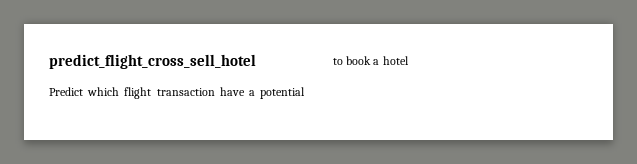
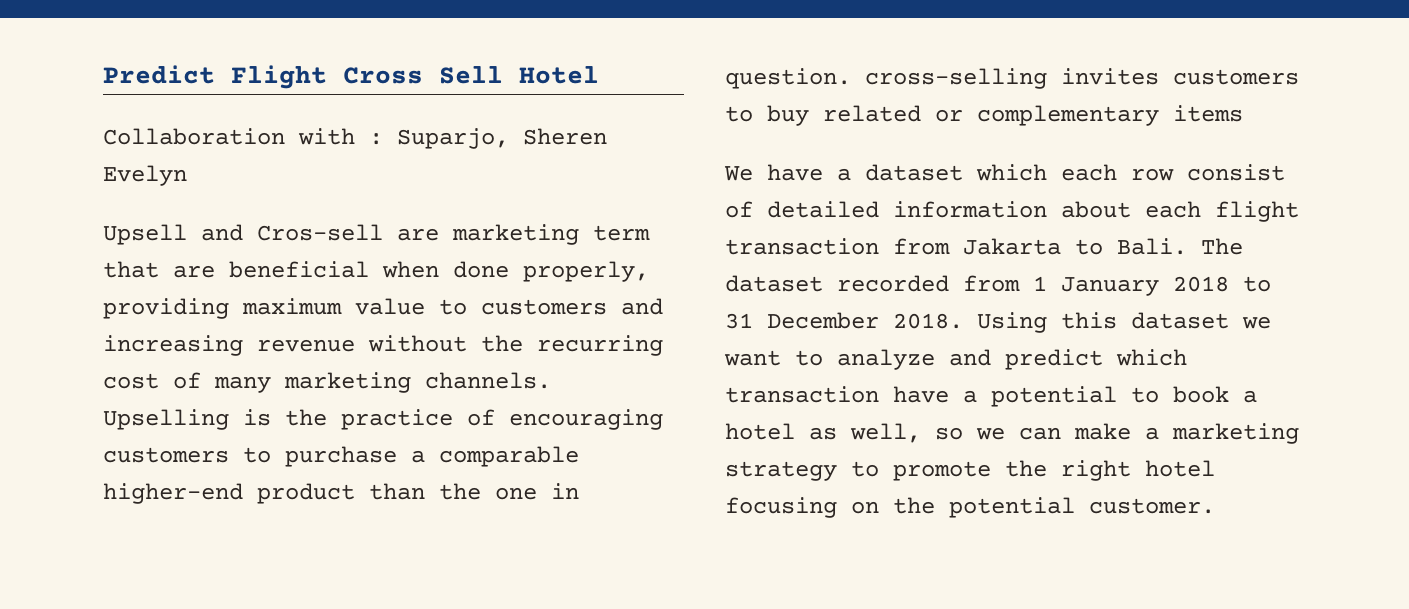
[49,54,256,69] [49,87,152,99] predict_flight_cross_sell_hotel // Predict which flight -> [103,65,599,89] [103,128,607,149] [103,165,187,186] [103,224,650,245] [103,261,649,282] [103,298,663,319] [103,335,663,356] [103,372,551,393] [103,409,663,430] [103,446,579,467] [103,483,579,504] [725,68,1299,89] [725,105,1243,126] [724,164,1285,181] [725,201,1299,222] [725,238,1243,255] [725,275,1271,296] [725,312,1271,333] [724,349,1187,370] Predict Flight Cross Sell Hotel // Collaboration with : Suparjo, Sheren Evelyn // Upsell and Cros-sell are marketing term that are beneficial when done properly, providing maximum value to customers and increasing revenue without the recurring cost of many marketing channels. Upselling is the practice of encouraging customers to purchase a comparable higher-end product than the one in question. cross-selling invites customers to buy related or complementary items // We have a dataset which each row consist of detailed information about each flight transaction from Jakarta to Bali. The dataset recorded from 1 January 2018 to 31 December 2018. Using this dataset we want to analyze and predict which
(409, 60) none -> [809,423,1299,444] [725,460,1215,481] [725,497,1215,518] as well, so we can make a marketing strategy to promote the right hotel focusing on the potential customer.

